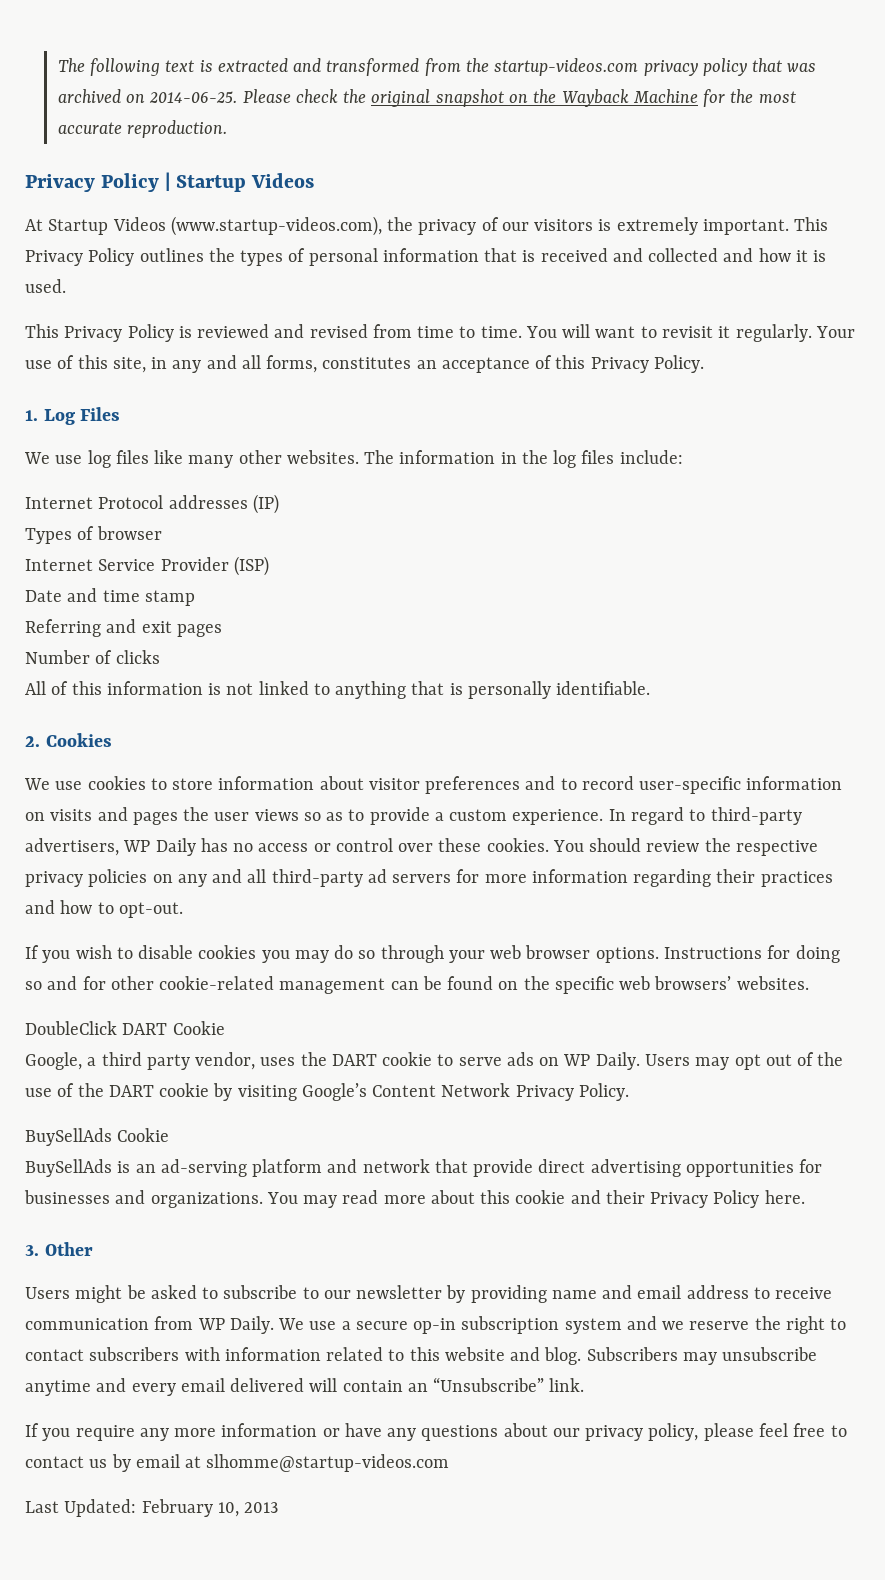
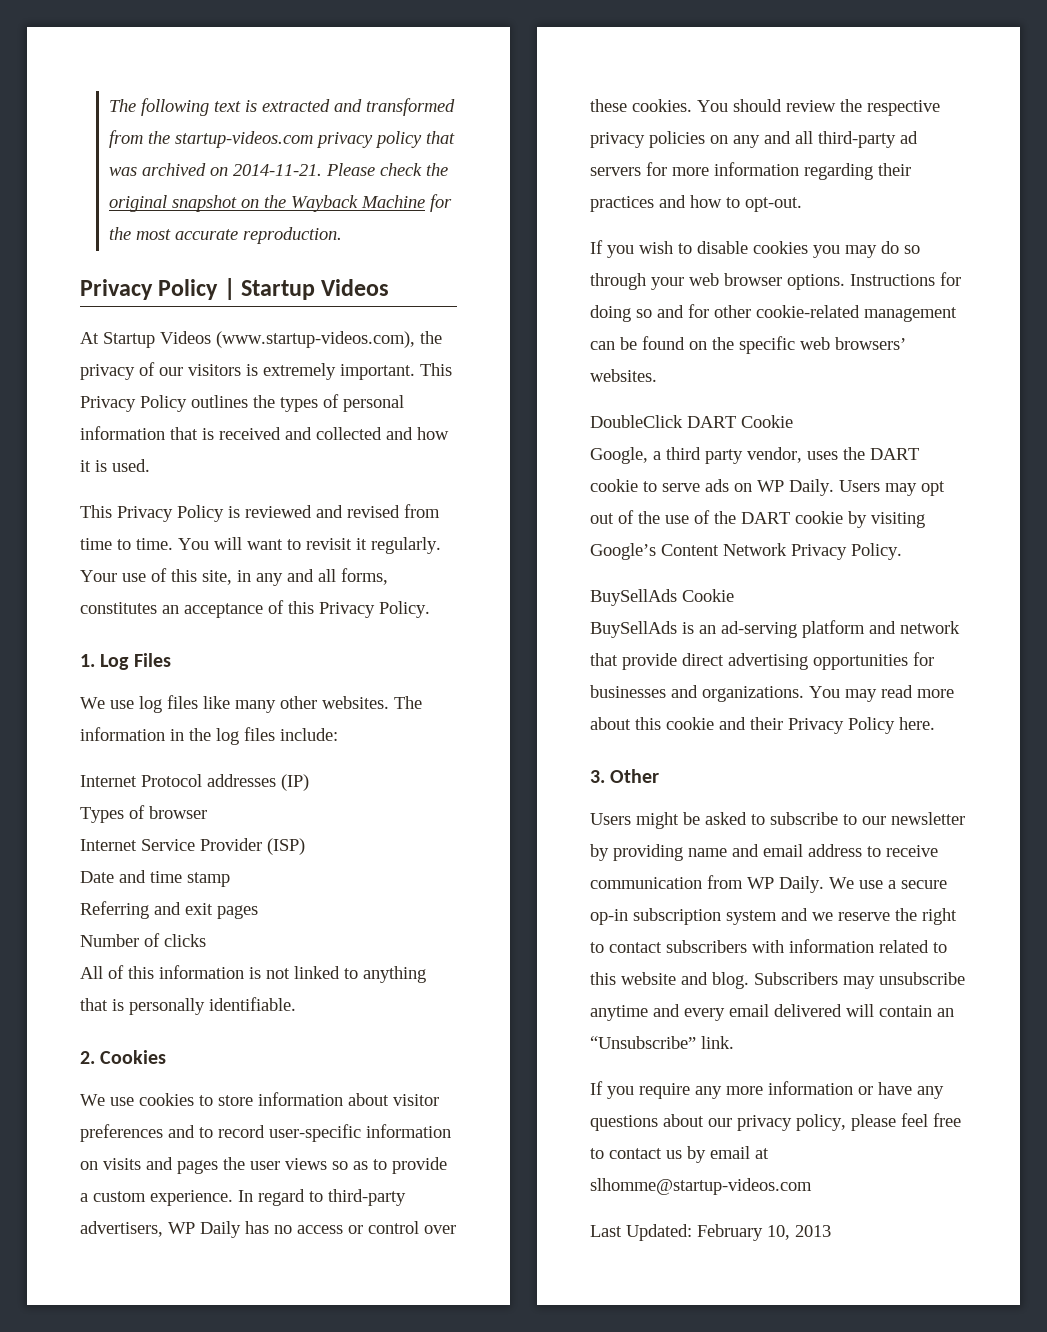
[149,91,238,103] 2014-06-25. -> [232,164,322,176] 2014-11-21.

